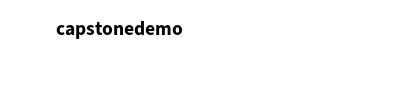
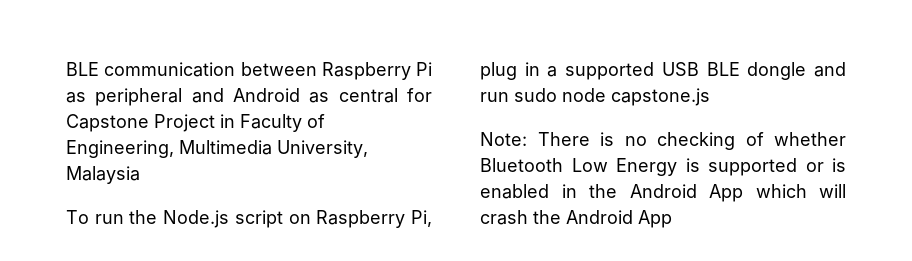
[56,21,183,39] capstonedemo -> [66,62,432,80] [66,88,432,106] [66,114,325,132] [66,140,368,158] [66,166,140,184] [66,210,433,228] [480,62,846,80] [480,88,710,106] [480,132,846,150] [480,158,846,176] [480,184,846,202] [480,210,672,228] BLE communication between Raspberry Pi as peripheral and Android as central for Capstone Project in Faculty of Engineering, Multimedia University, Malaysia // To run the Node.js script on Raspberry Pi, plug in a supported USB BLE dongle and run sudo node capstone.js // Note: There is no checking of whether Bluetooth Low Energy is supported or is enabled in the Android App which will crash the Android App

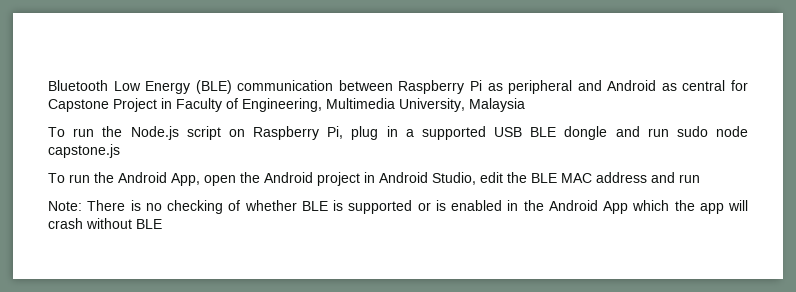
[66,62,99,76] BLE -> [48,80,232,94] Bluetooth Low Energy (BLE)
(710, 97) none -> [48,172,700,186] // To run the Android App, open the Android project in Android Studio, edit the BLE MAC address and run
[480,158,677,176] Bluetooth Low Energy -> [301,201,328,211] BLE
[819,184,846,198] [480,210,672,228] will crash the Android App -> [674,200,748,214] [48,218,162,229] the app will crash without BLE

